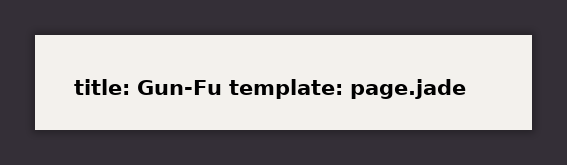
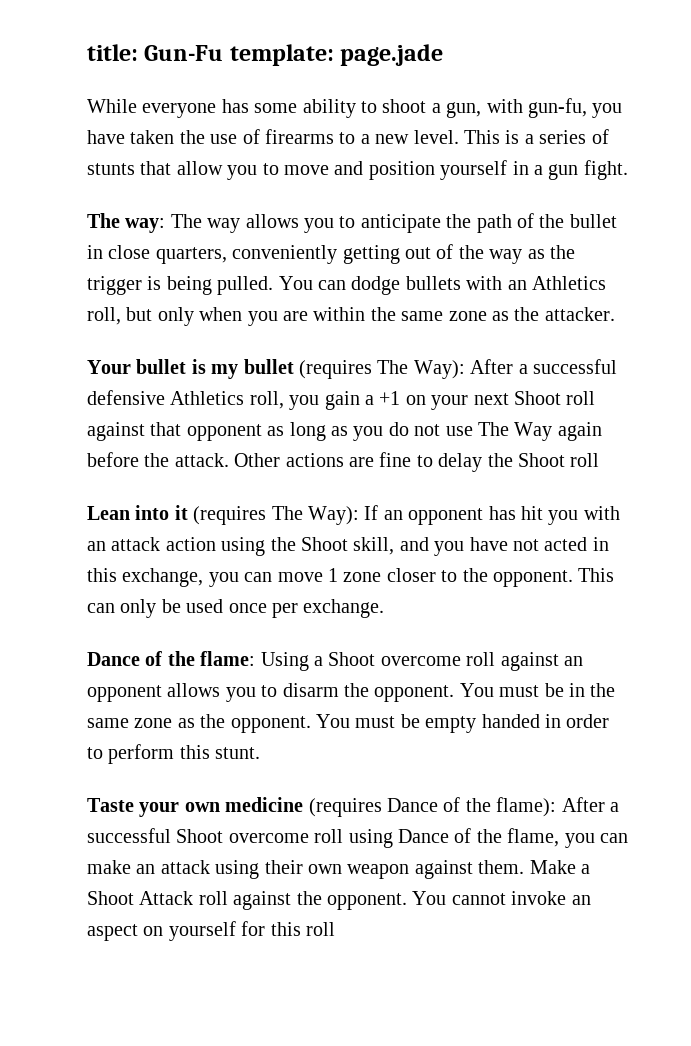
(466, 89) none -> [87,98,623,118] [87,129,609,144] [87,160,628,180] [87,213,617,233] [87,244,575,264] [87,276,606,295] [87,307,615,326] [87,359,617,379] [87,390,596,410] [87,422,602,441] [87,452,600,472] [87,505,620,525] [87,537,609,556] [87,568,615,587] [87,599,385,618] [87,651,583,671] [87,683,616,702] [87,714,610,733] [87,744,261,764] [87,797,619,817] [87,828,628,848] [87,860,590,879] [87,891,591,910] [87,921,335,941] // While everyone has some ability to shoot a gun, with gun-fu, you have taken the use of firearms to a new level. This is a series of stunts that allow you to move and position yourself in a gun fight. // The way: The way allows you to anticipate the path of the bullet in close quarters, conveniently getting out of the way as the trigger is being pulled. You can dodge bullets with an Athletics roll, but only when you are within the same zone as the attacker. // Your bullet is my bullet (requires The Way): After a successful defensive Athletics roll, you gain a +1 on your next Shoot roll against that opponent as long as you do not use The Way again before the attack. Other actions are fine to delay the Shoot roll // Lean into it (requires The Way): If an opponent has hit you with an attack action using the Shoot skill, and you have not acted in this exchange, you can move 1 zone closer to the opponent. This can only be used once per exchange. // Dance of the flame: Using a Shoot overcome roll against an opponent allows you to disarm the opponent. You must be in the same zone as the opponent. You must be empty handed in order to perform this stunt. // Taste your own medicine (requires Dance of the flame): After a successful Shoot overcome roll using Dance of the flame, you can make an attack using their own weapon against them. Make a Shoot Attack roll against the opponent. You cannot invoke an aspect on yourself for this roll

